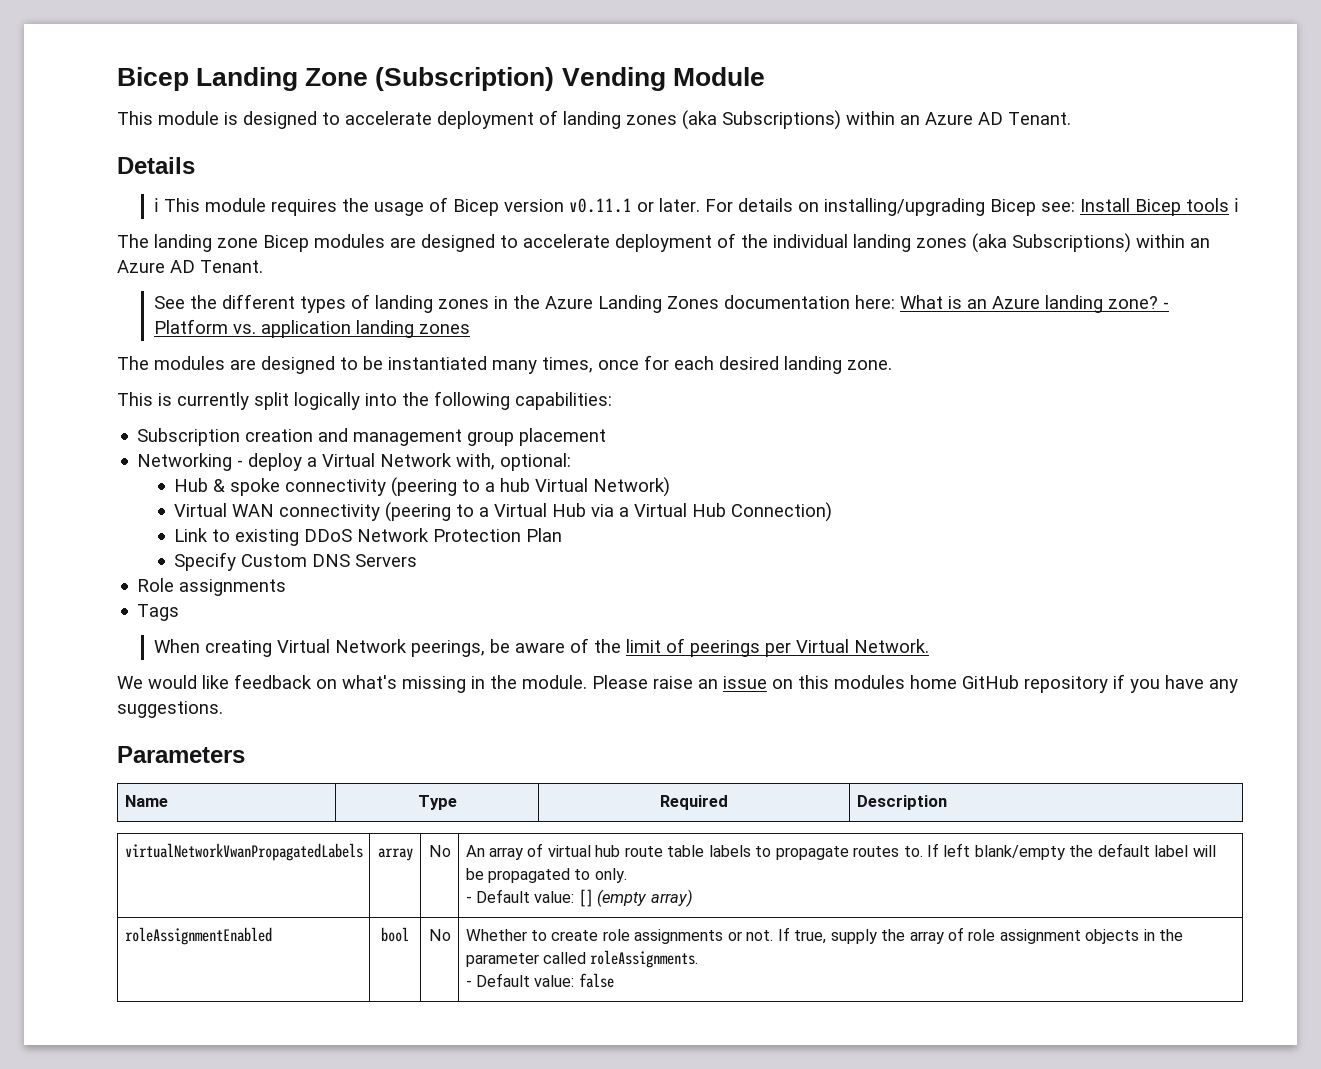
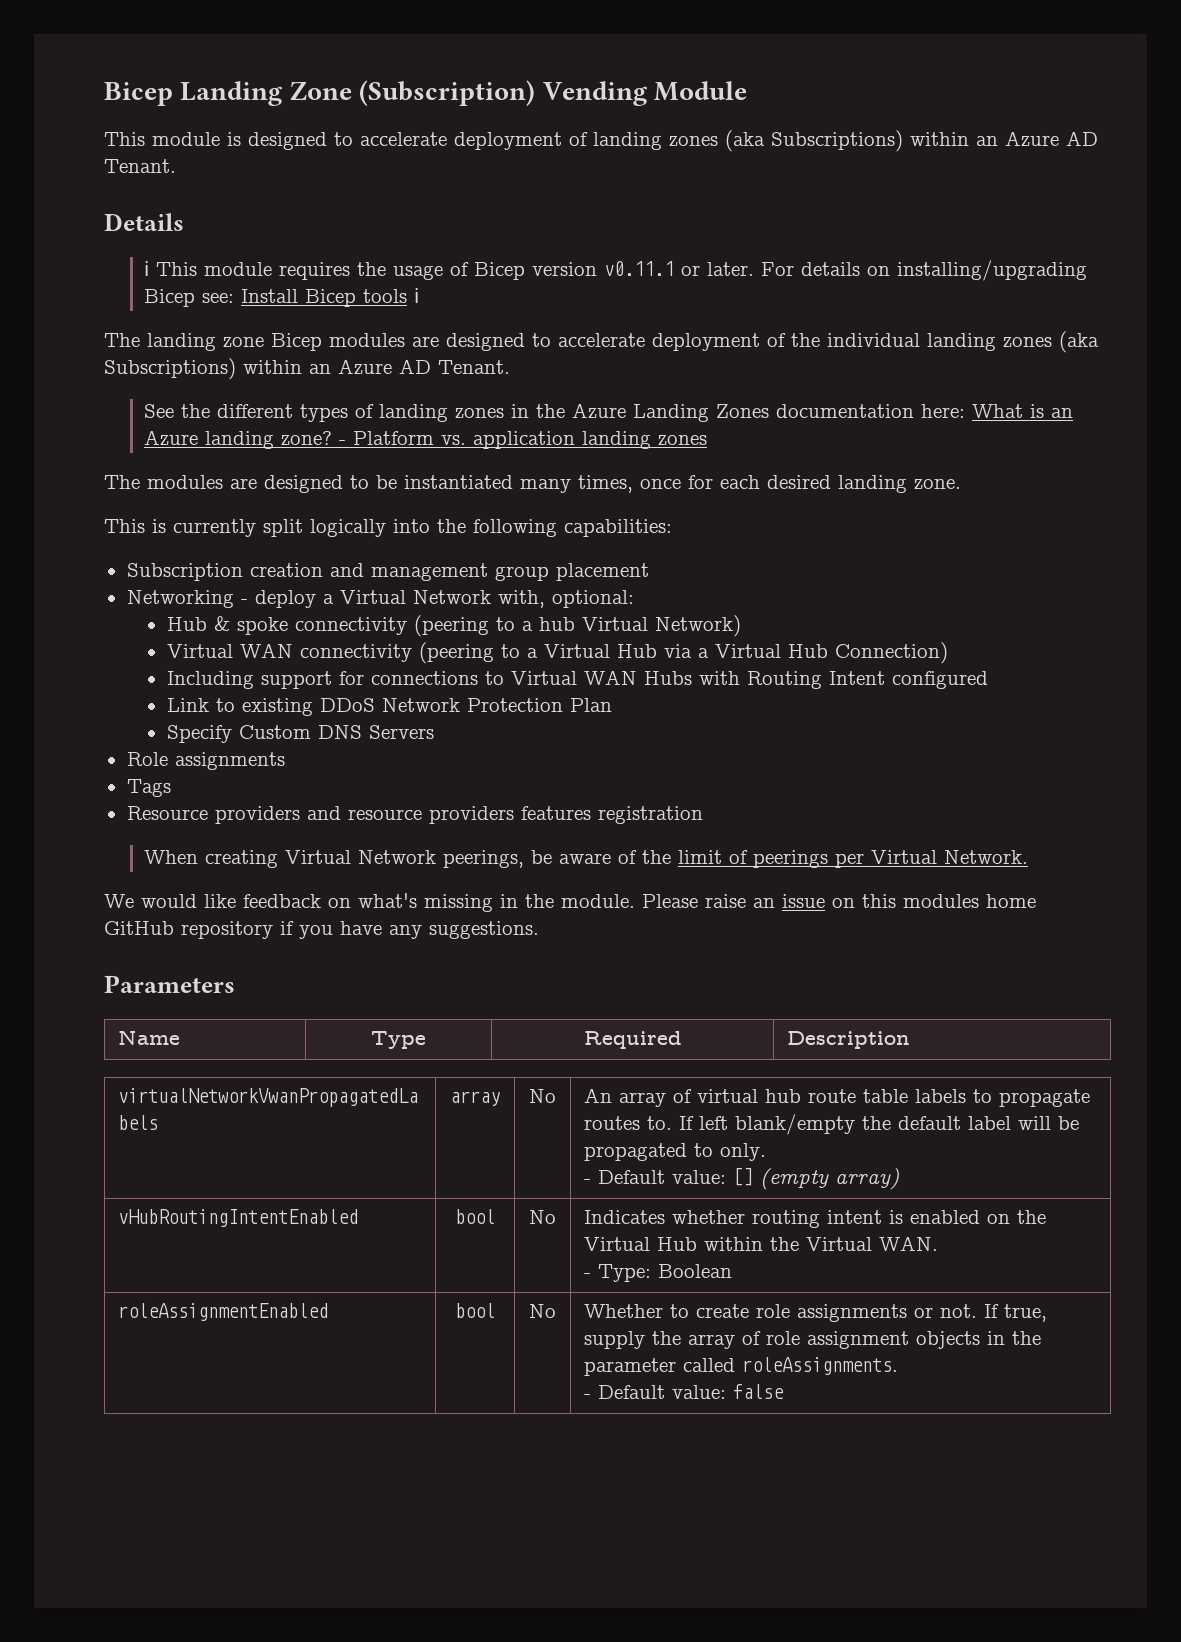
(833, 512) none -> [166,670,988,689] // Including support for connections to Virtual WAN Hubs with Routing Intent configured
(180, 612) none -> [126,806,703,824] // Resource providers and resource providers features registration
(693, 898) none -> [117,1209,358,1227] [455,1209,495,1224] [529,1210,556,1224] [583,1210,1046,1228] [583,1236,938,1251] [583,1264,732,1282] // vHubRoutingIntentEnabled | bool | No | Indicates whether routing intent is enabled on the Virtual Hub within the Virtual WAN. // - Type: Boolean

